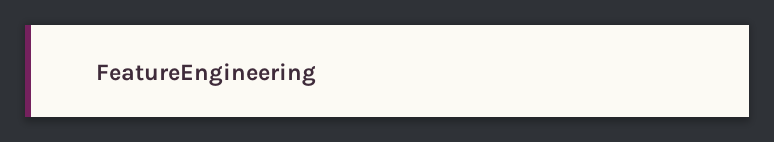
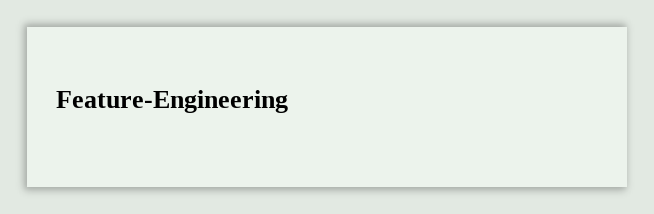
[96,63,316,86] FeatureEngineering -> [56,90,288,113] Feature-Engineering

